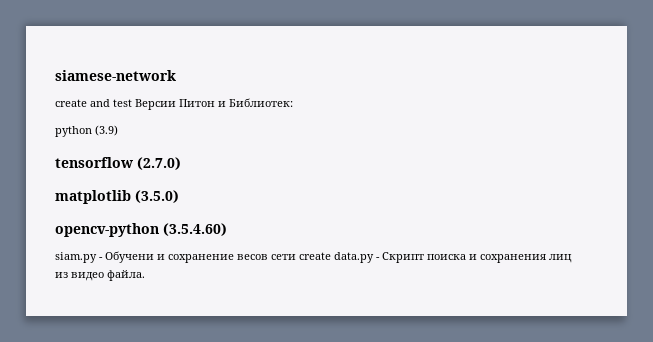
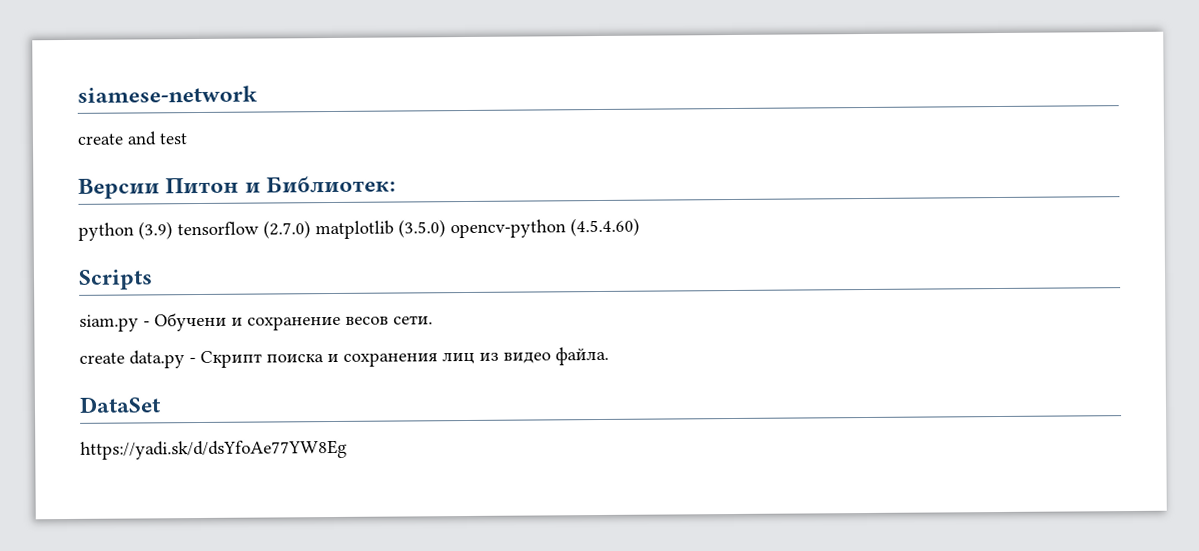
(132, 103) none -> (188, 139) //
(118, 130) // -> (173, 230) none
(181, 163) // -> (311, 229) none
[55,223,227,237] // opencv-python (3.5.4.60) -> [450,217,640,239] [78,269,153,290] opencv-python (4.5.4.60) // Scripts
[271,254,296,260] сети -> [393,315,433,325] сети. //
(145, 275) none -> [79,396,162,413] [80,439,347,460] // DataSet // https://yadi.sk/d/dsYfoAe77YW8Eg

